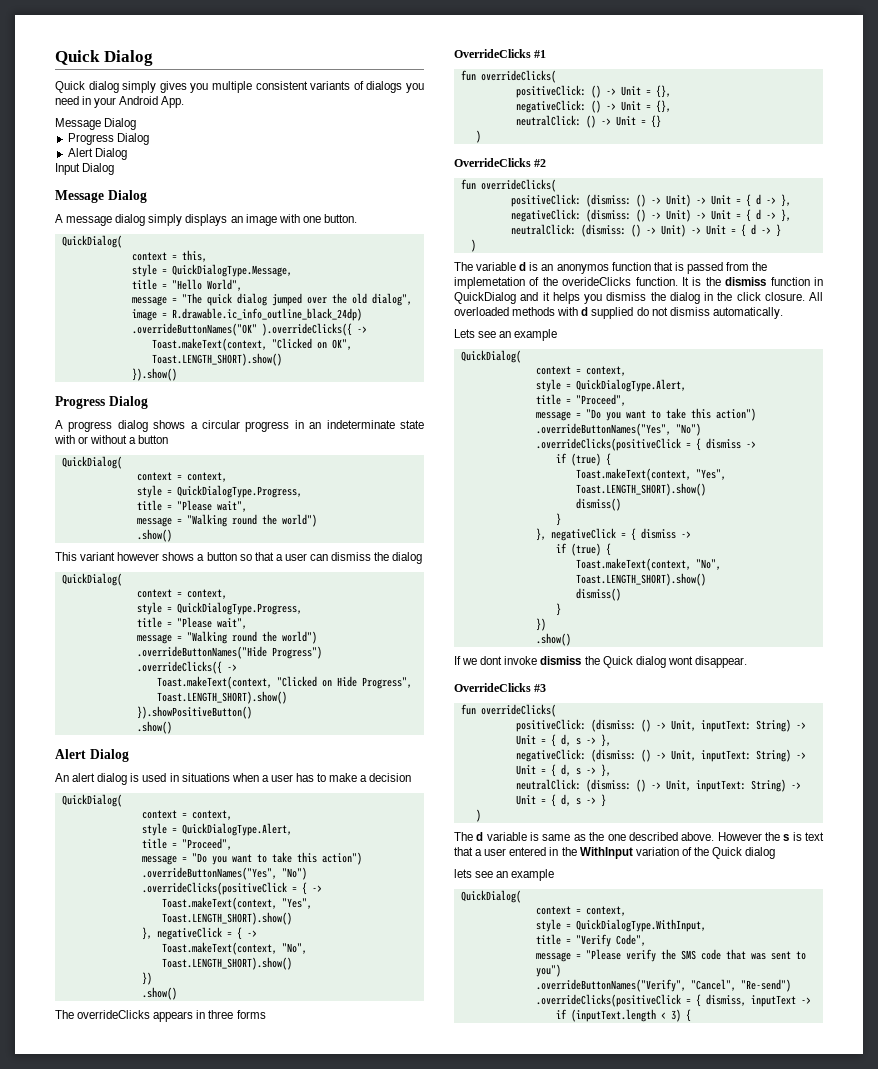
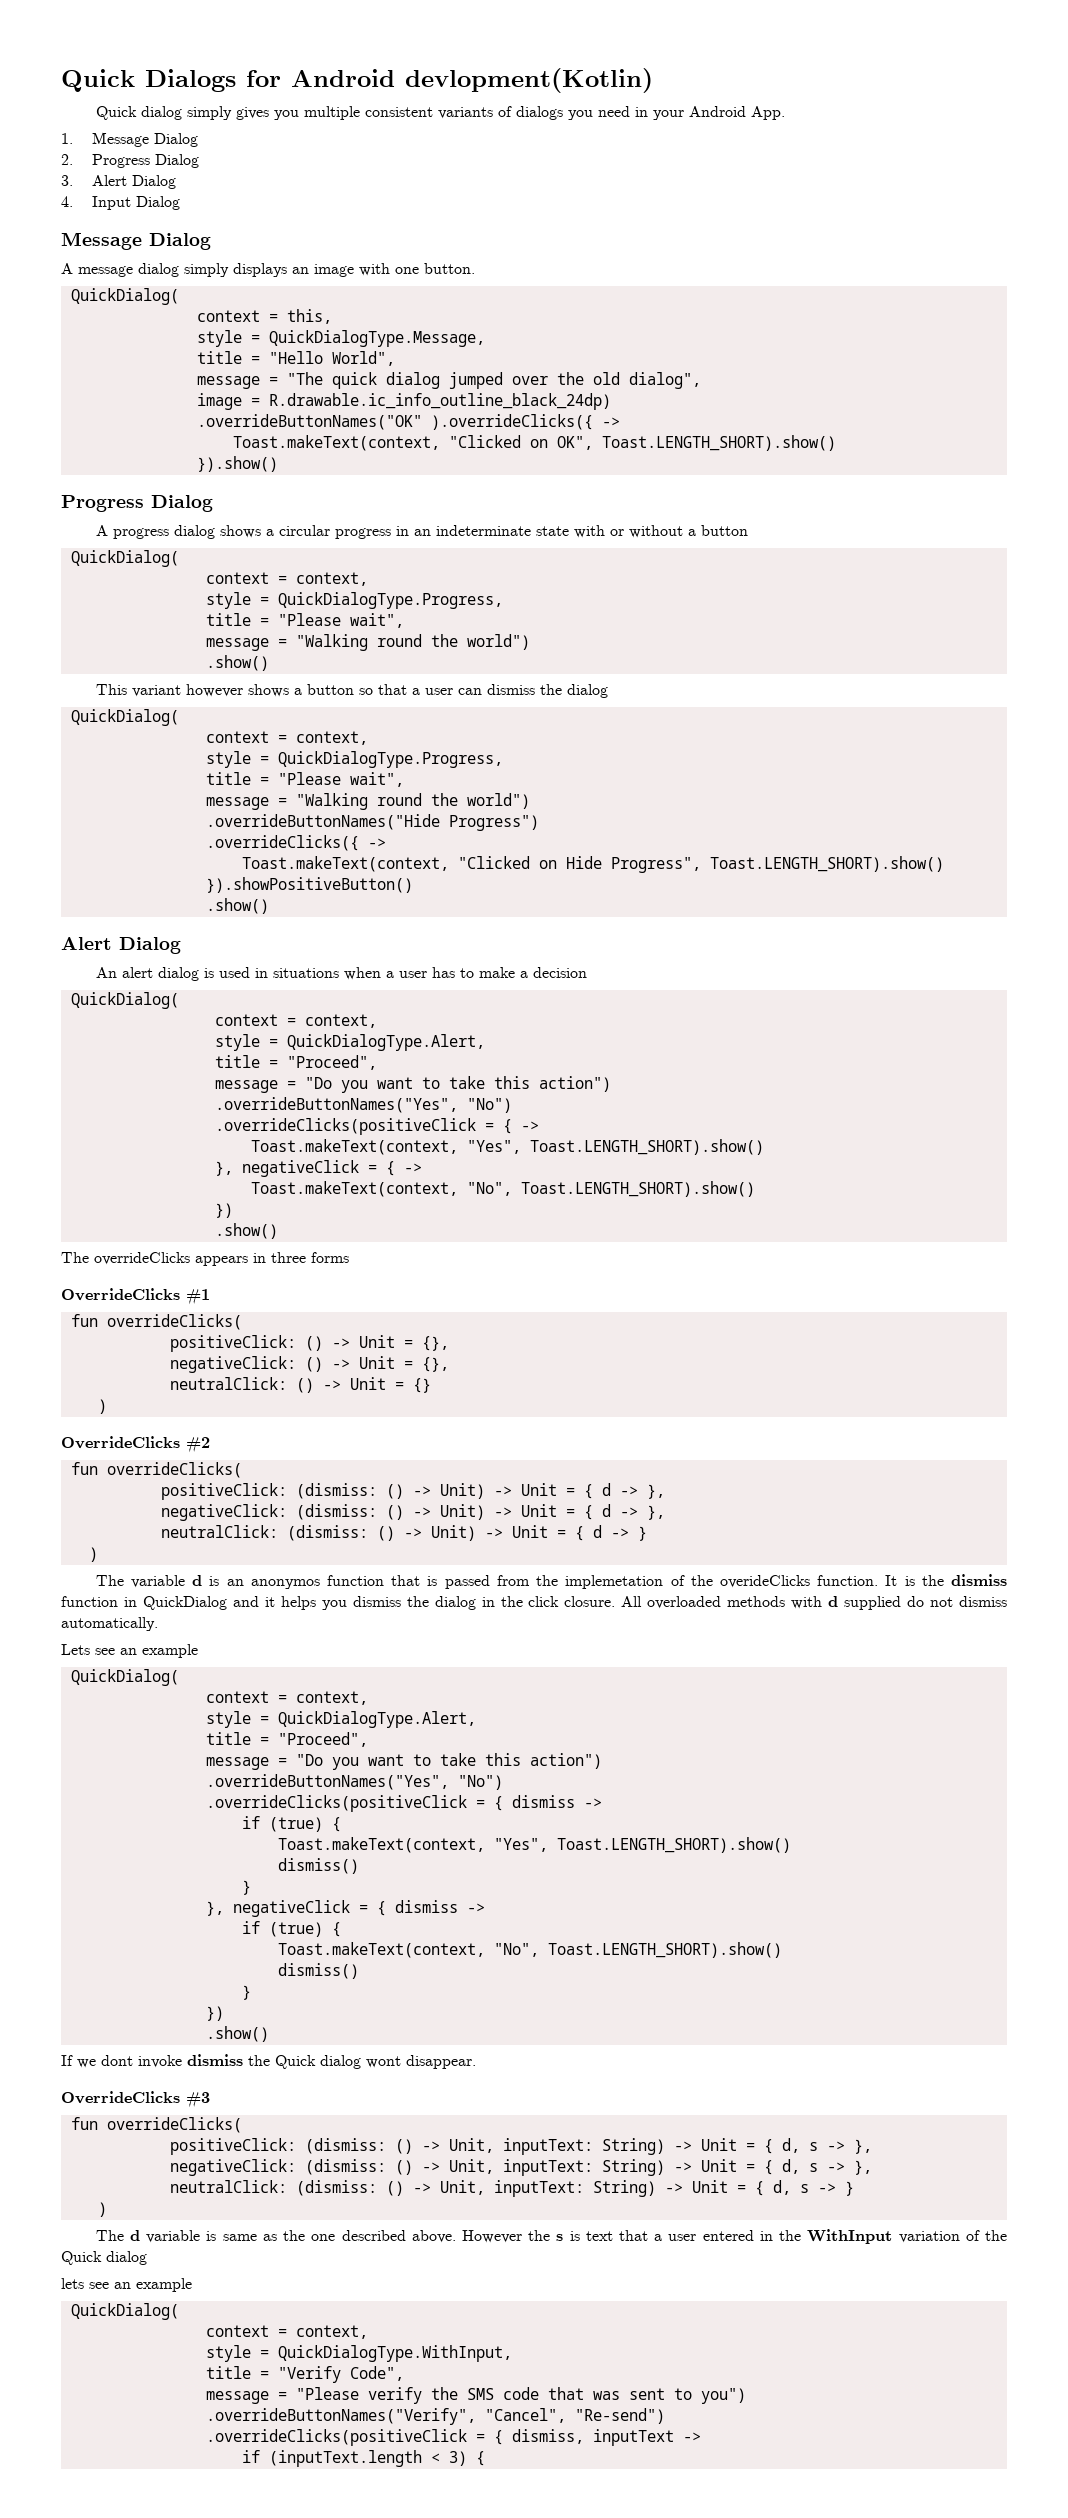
[55,50,153,66] Quick Dialog -> [61,68,653,93] Quick Dialogs for Android devlopment(Kotlin)
[55,118,137,130] [67,133,149,145] [67,148,127,160] Message Dialog // Progress Dialog // Alert Dialog // -> [61,132,198,147] [61,154,199,168] [61,175,176,189] [61,196,73,207] 1. Message Dialog // 2. Progress Dialog // 3. Alert Dialog // 4.

